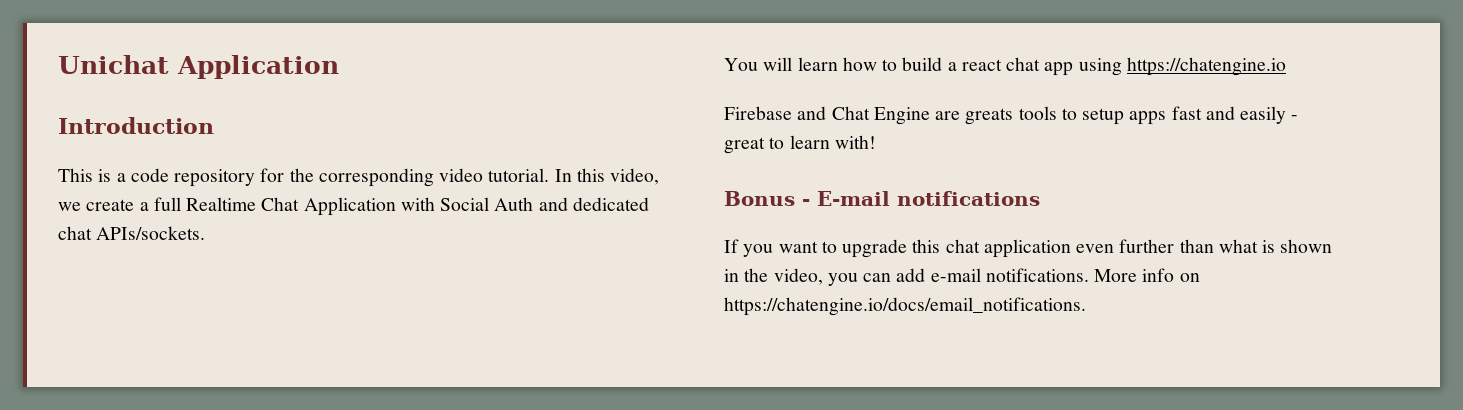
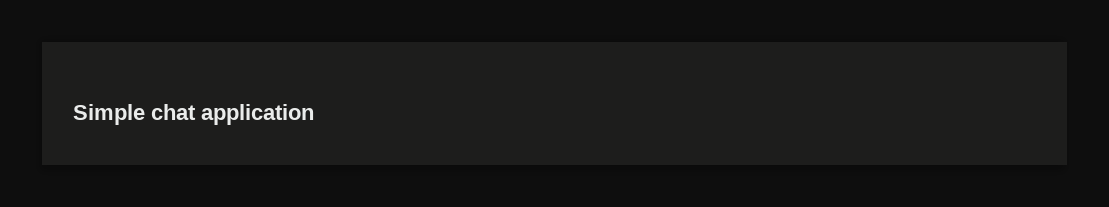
[58,55,339,79] [58,117,214,134] [58,168,660,187] [58,197,649,216] [58,226,206,240] [724,57,1286,76] [724,106,1299,125] [724,135,876,154] [724,191,1040,206] [724,239,1333,258] [724,268,1200,286] [724,297,1086,316] Unichat Application // Introduction // This is a code repository for the corresponding video tutorial. In this video, we create a full Realtime Chat Application with Social Auth and dedicated chat APIs/sockets. // You will learn how to build a react chat app using https://chatengine.io // Firebase and Chat Engine are greats tools to setup apps fast and easily - great to learn with! // Bonus - E-mail notifications // If you want to upgrade this chat application even further than what is shown in the video, you can add e-mail notifications. More info on https://chatengine.io/docs/email_notifications. -> [73,104,314,125] Simple chat application

